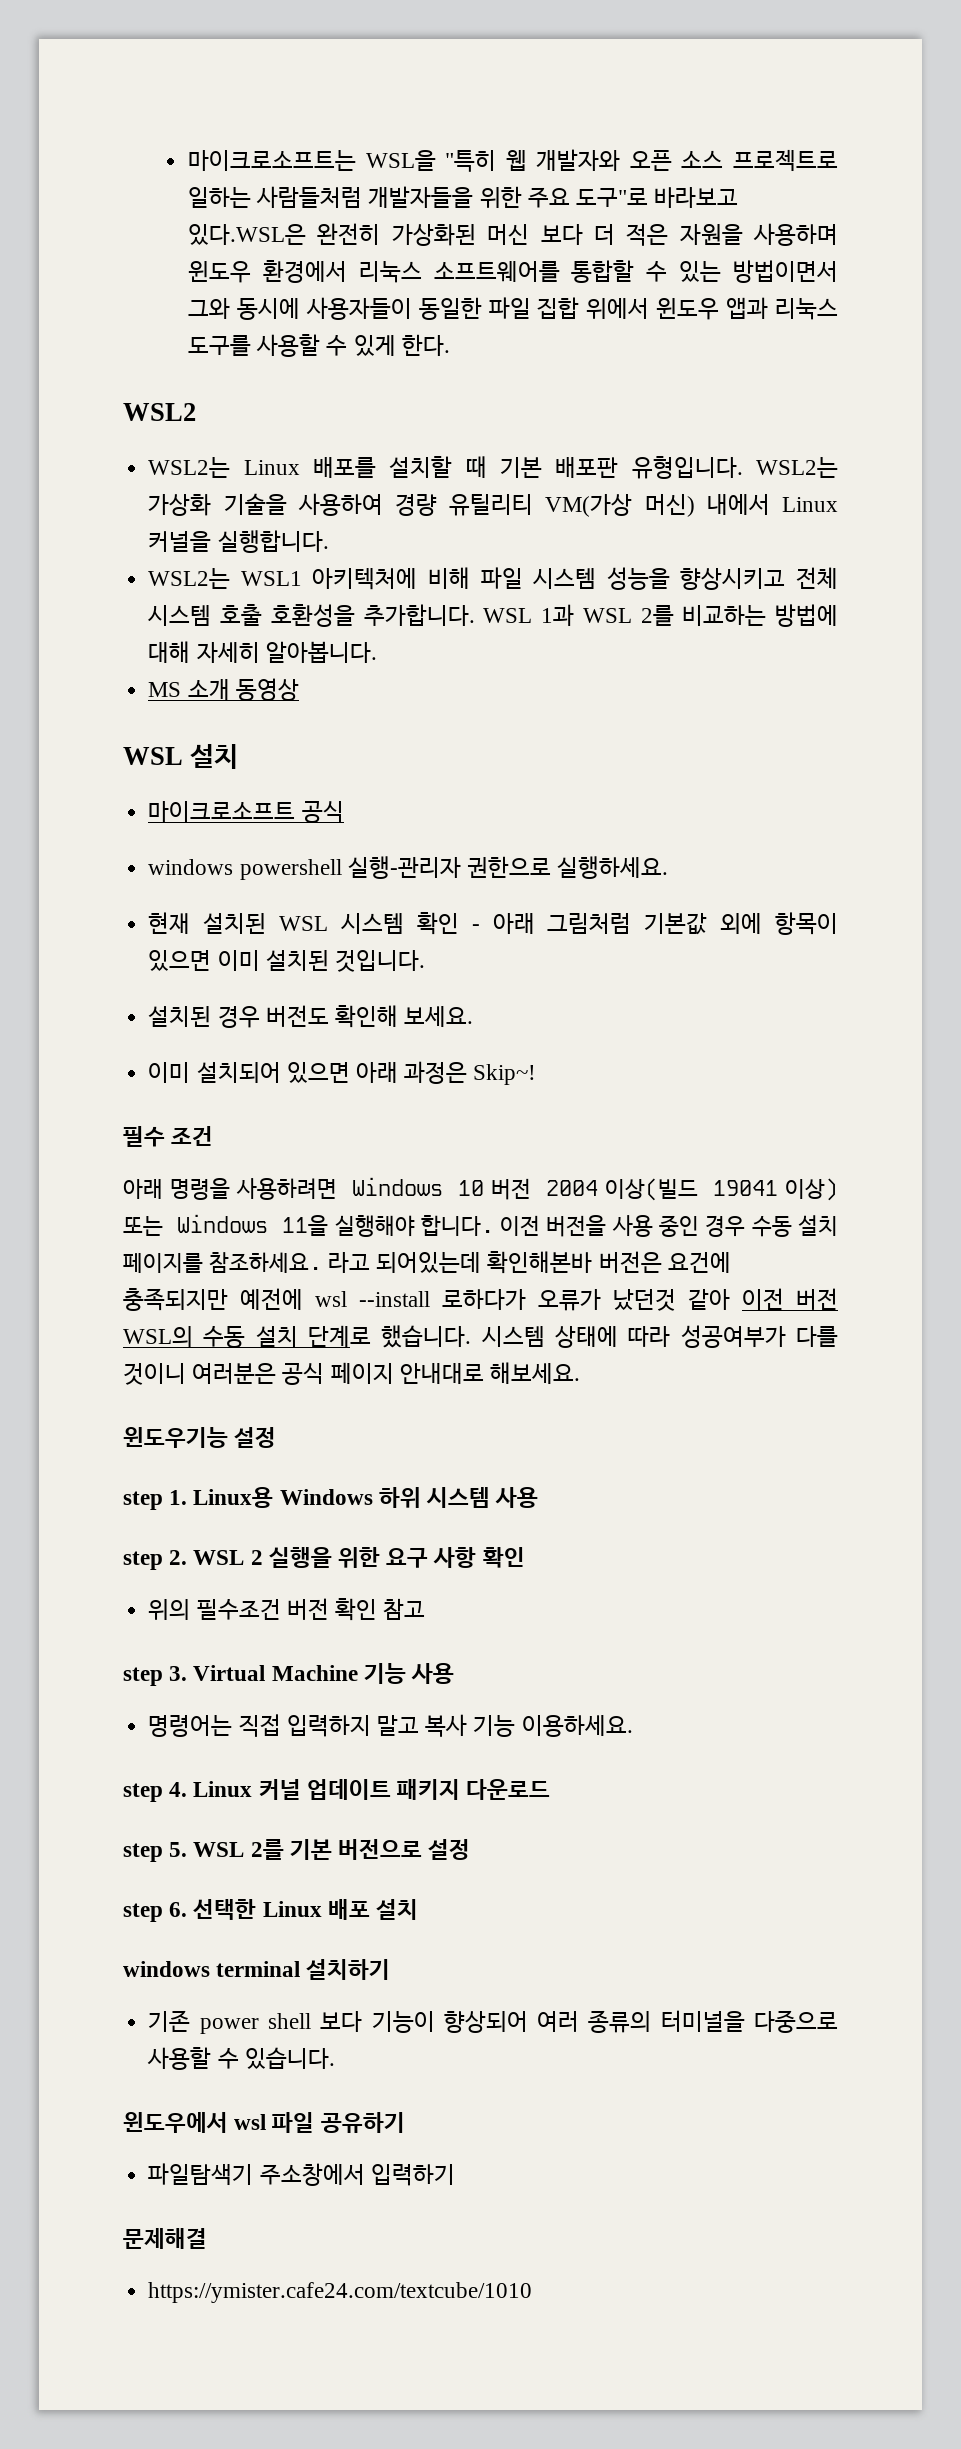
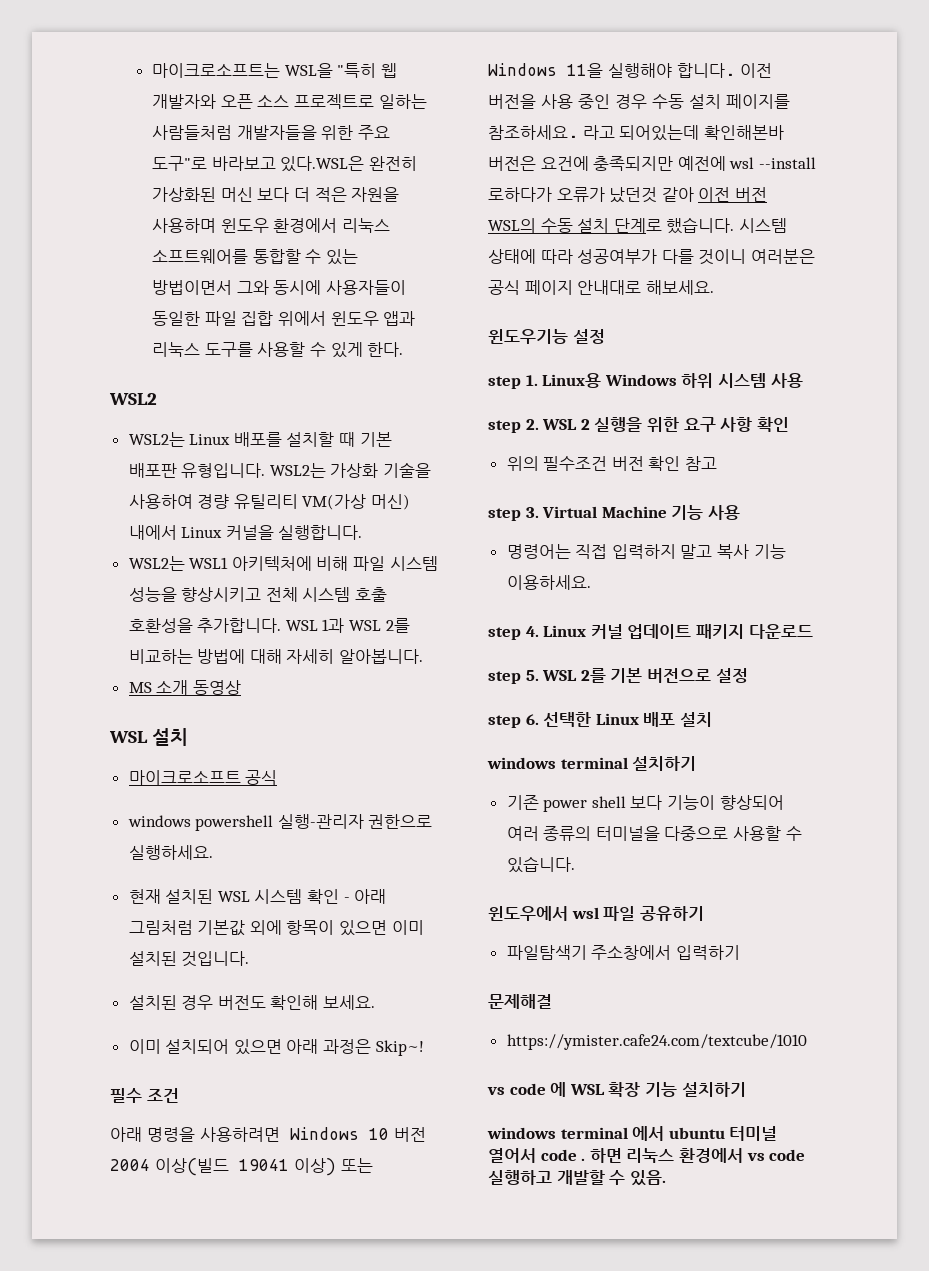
(533, 2292) none -> [487,1082,746,1097] [487,1126,778,1141] [488,1148,806,1163] [488,1170,666,1186] // vs code 에 WSL 확장 기능 설치하기 // windows terminal 에서 ubuntu 터미널 열어서 code . 하면 리눅스 환경에서 vs code 실행하고 개발할 수 있음.

